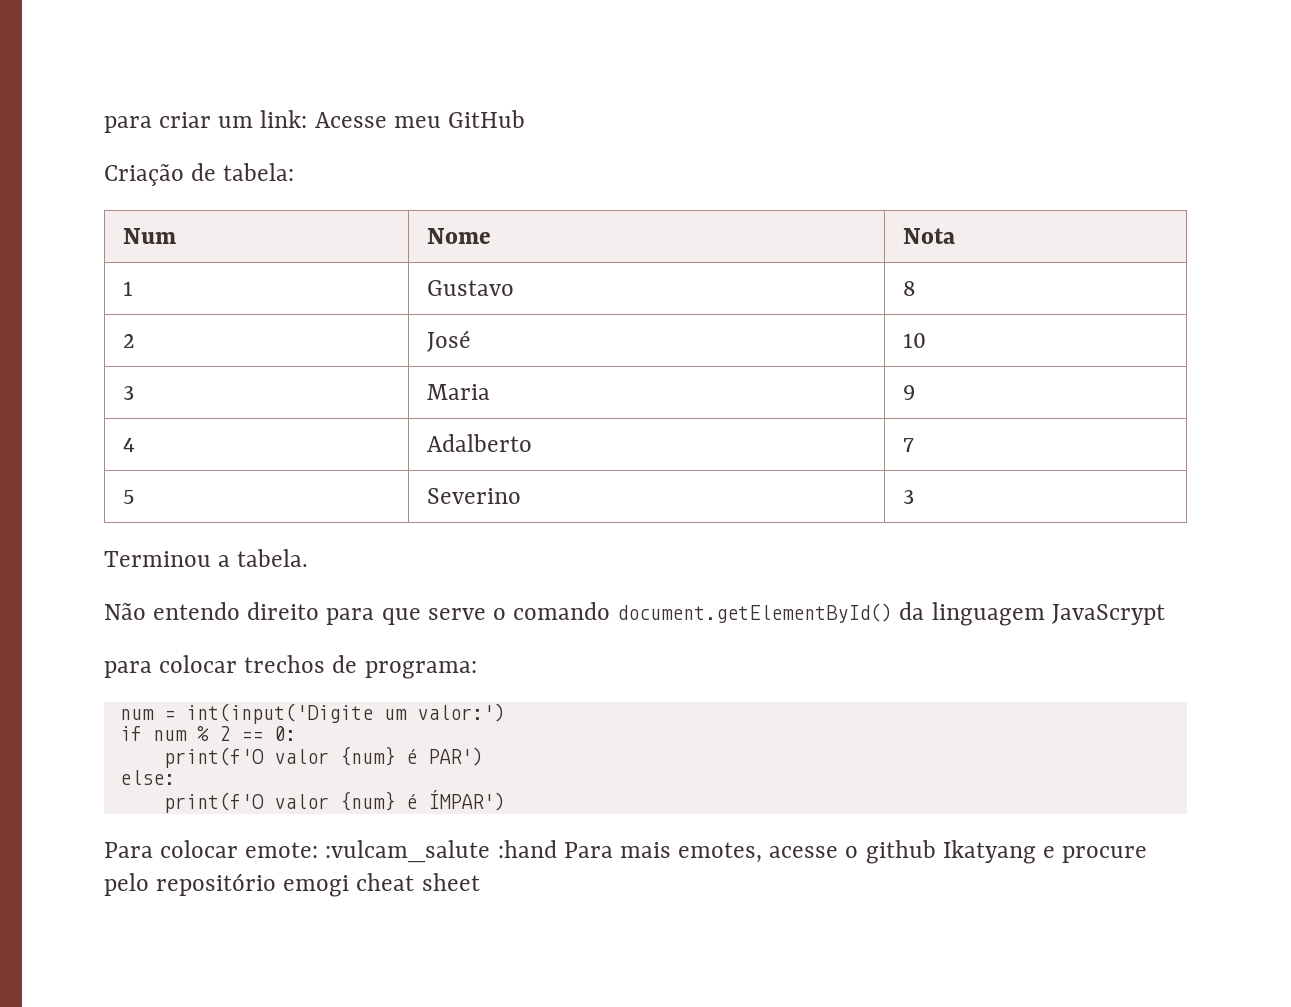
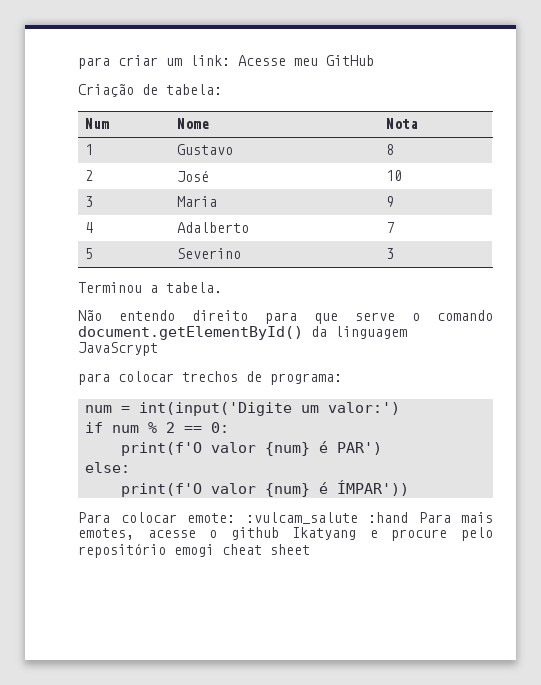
[427,790,505,811] ÍMPAR') -> [337,480,410,496] ÍMPAR'))

